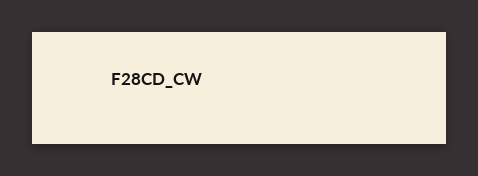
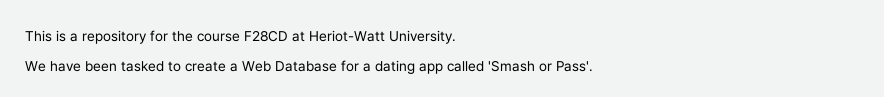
[111,73,202,88] F28CD_CW -> [25,30,456,44] [25,60,593,74] This is a repository for the course F28CD at Heriot-Watt University. // We have been tasked to create a Web Database for a dating app called 'Smash or Pass'.

